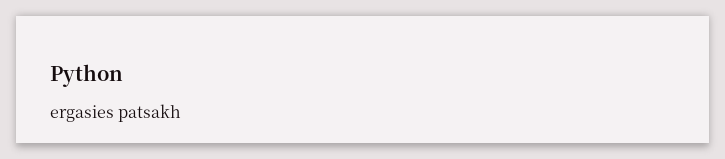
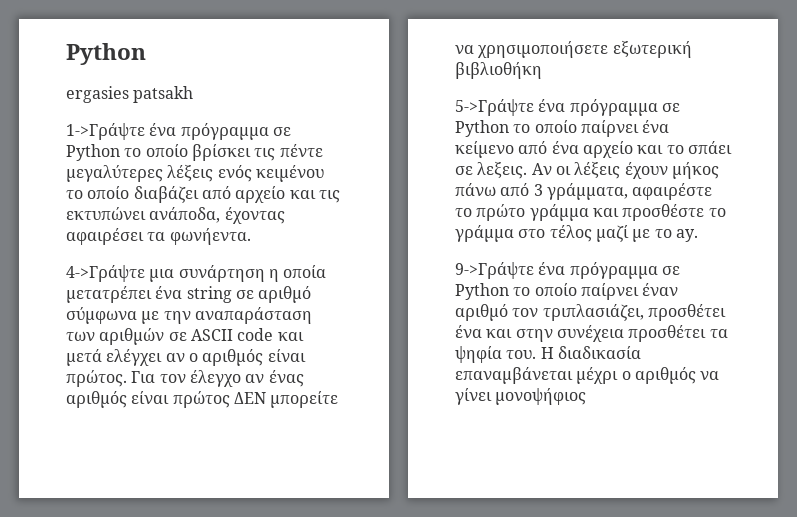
(182, 113) none -> [66,123,291,140] [66,144,323,161] [66,164,324,182] [66,186,340,203] [66,207,285,224] [66,228,251,245] [66,265,327,282] [66,286,312,303] [66,307,312,324] [66,328,304,345] [66,349,306,366] [66,370,304,387] [66,391,339,408] [455,40,692,58] [455,62,542,79] [455,99,680,116] [455,120,670,137] [455,141,732,158] [455,161,719,179] [455,183,713,200] [455,204,726,221] [455,225,698,242] [455,262,680,279] [455,283,679,300] [455,304,726,321] [455,325,728,342] [455,346,641,363] [455,367,720,384] [455,388,587,405] // 1->Γράψτε ένα πρόγραμμα σε Python το οποίο βρίσκει τις πέντε μεγαλύτερες λέξεις ενός κειμένου το οποίο διαβάζει από αρχείο και τις εκτυπώνει ανάποδα, έχοντας αφαιρέσει τα φωνήεντα. // 4->Γράψτε μια συνάρτηση η οποία μετατρέπει ένα string σε αριθμό σύμφωνα με την αναπαράσταση των αριθμών σε ASCII code και μετά ελέγχει αν ο αριθμός είναι πρώτος. Για τον έλεγχο αν ένας αριθμός είναι πρώτος ΔΕΝ μπορείτε να χρησιμοποιήσετε εξωτερική βιβλιοθήκη // 5->Γράψτε ένα πρόγραμμα σε Python το οποίο παίρνει ένα κείμενο από ένα αρχείο και το σπάει σε λεξεις. Αν οι λέξεις έχουν μήκος πάνω από 3 γράμματα, αφαιρέστε το πρώτο γράμμα και προσθέστε το γράμμα στο τέλος μαζί με το ay. // 9->Γράψτε ένα πρόγραμμα σε Python το οποίο παίρνει έναν αριθμό τον τριπλασιάζει, προσθέτει ένα και στην συνέχεια προσθέτει τα ψηφία του. Η διαδικασία επαναμβάνεται μέχρι ο αριθμός να γίνει μονοψήφιος

